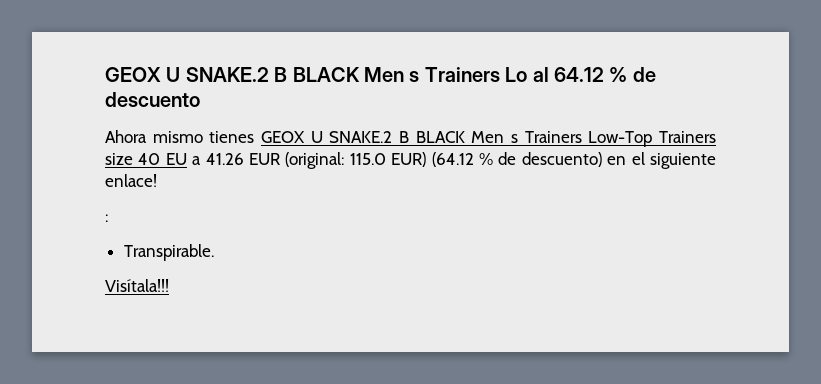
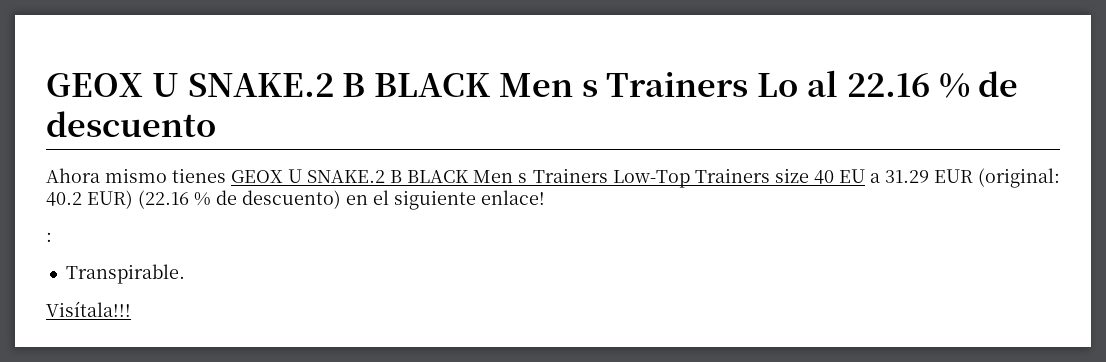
[553,67,604,82] 64.12 -> [846,73,930,97] 22.16
[205,153,244,165] 41.26 -> [884,170,929,183] 31.29
[349,152,474,167] 115.0 EUR) (64.12 -> [46,190,189,209] 40.2 EUR) (22.16

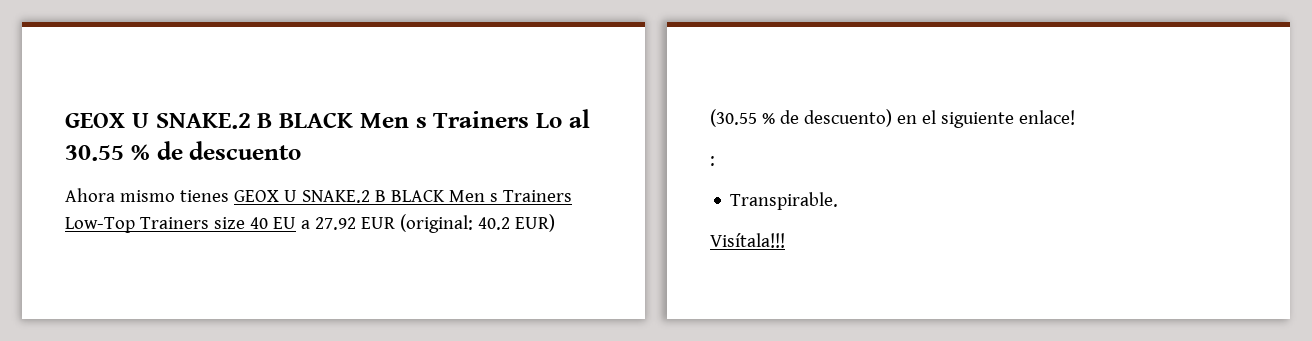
[846,73,930,97] 22.16 -> [65,145,124,161] 30.55
[884,170,929,183] 31.29 -> [314,217,356,230] 27.92
[138,190,189,209] (22.16 -> [710,109,757,127] (30.55

